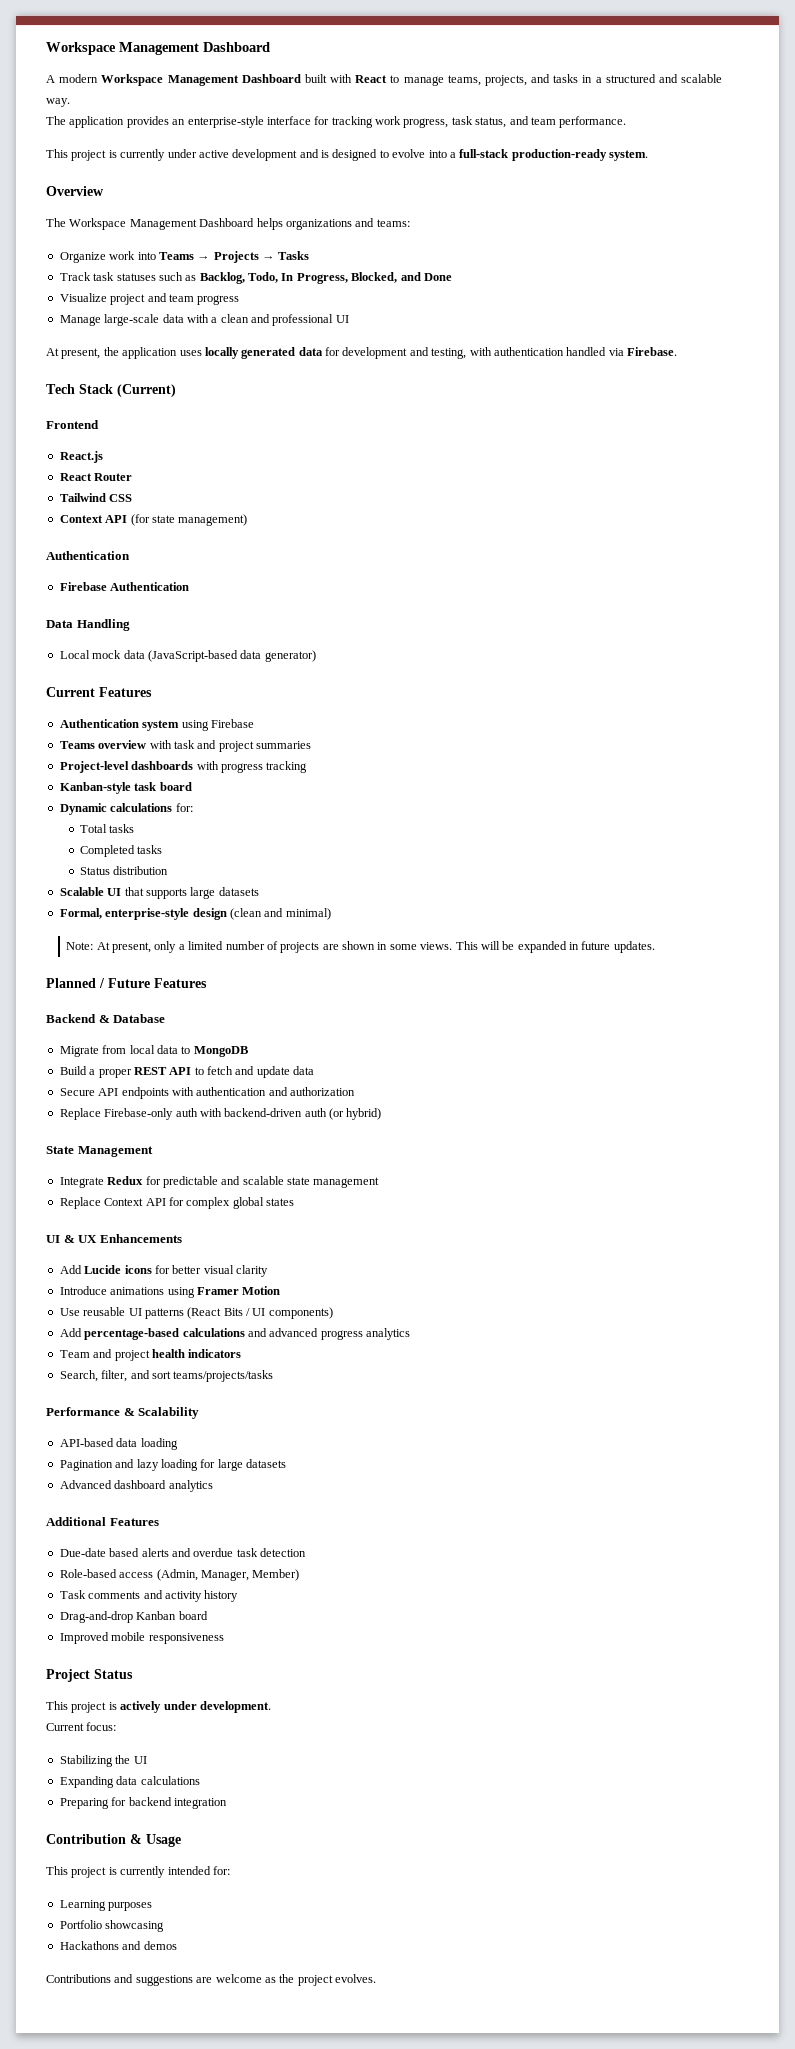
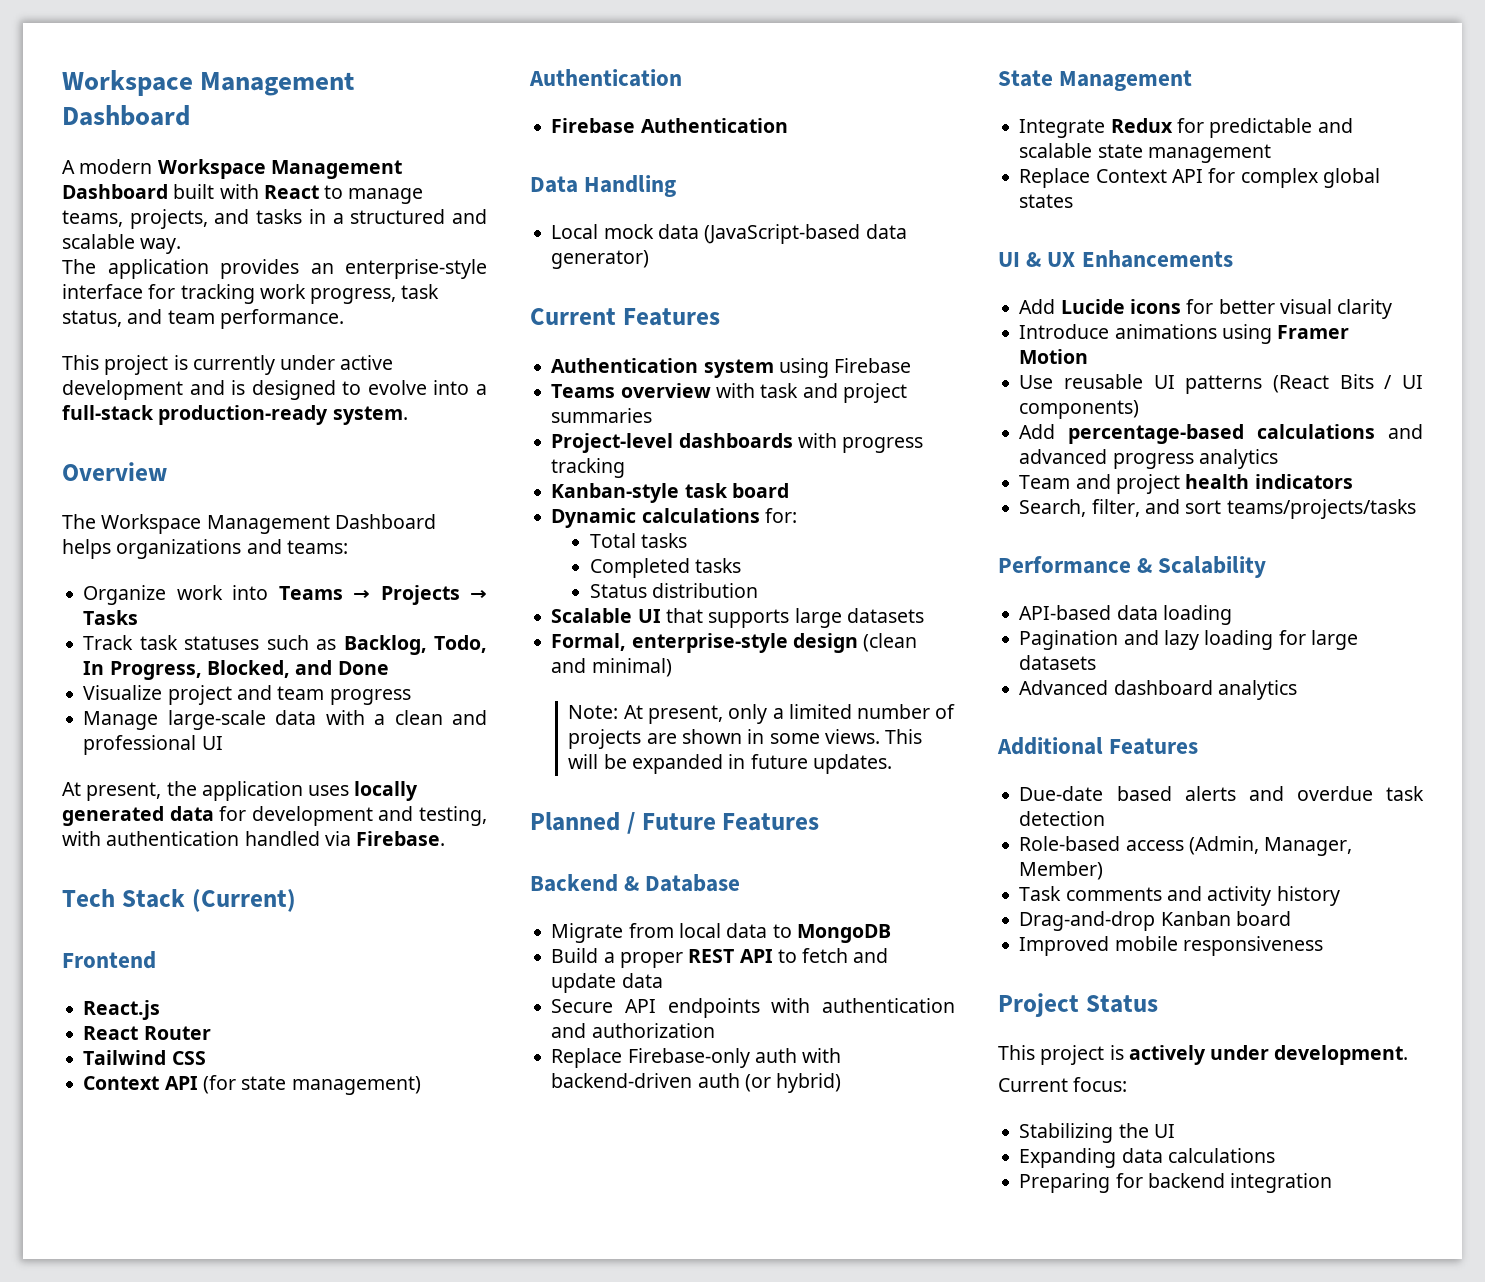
[46,1834,181,1847] [46,1866,230,1878] [59,1900,153,1911] [59,1920,165,1932] [59,1941,177,1950] [46,1974,376,1986] // Contribution & Usage // This project is currently intended for: // Learning purposes // Portfolio showcasing // Hackathons and demos // Contributions and suggestions are welcome as the project evolves. -> (1333, 1183) none

